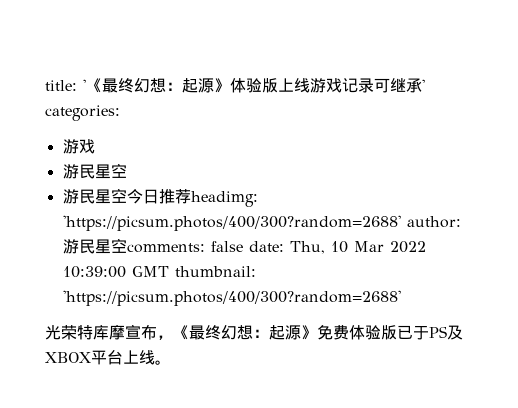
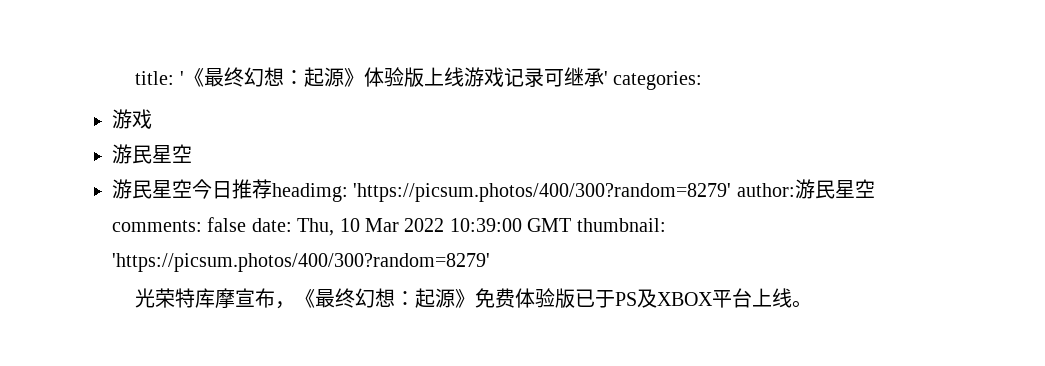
[62,215,401,231] 'https://picsum.photos/400/300?random=2688' -> [353,183,732,202] 'https://picsum.photos/400/300?random=8279'
[62,290,401,306] 'https://picsum.photos/400/300?random=2688' -> [112,253,490,272] 'https://picsum.photos/400/300?random=8279'

